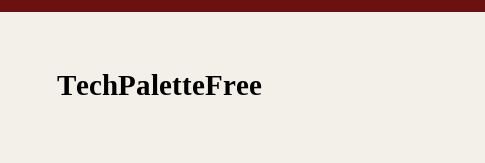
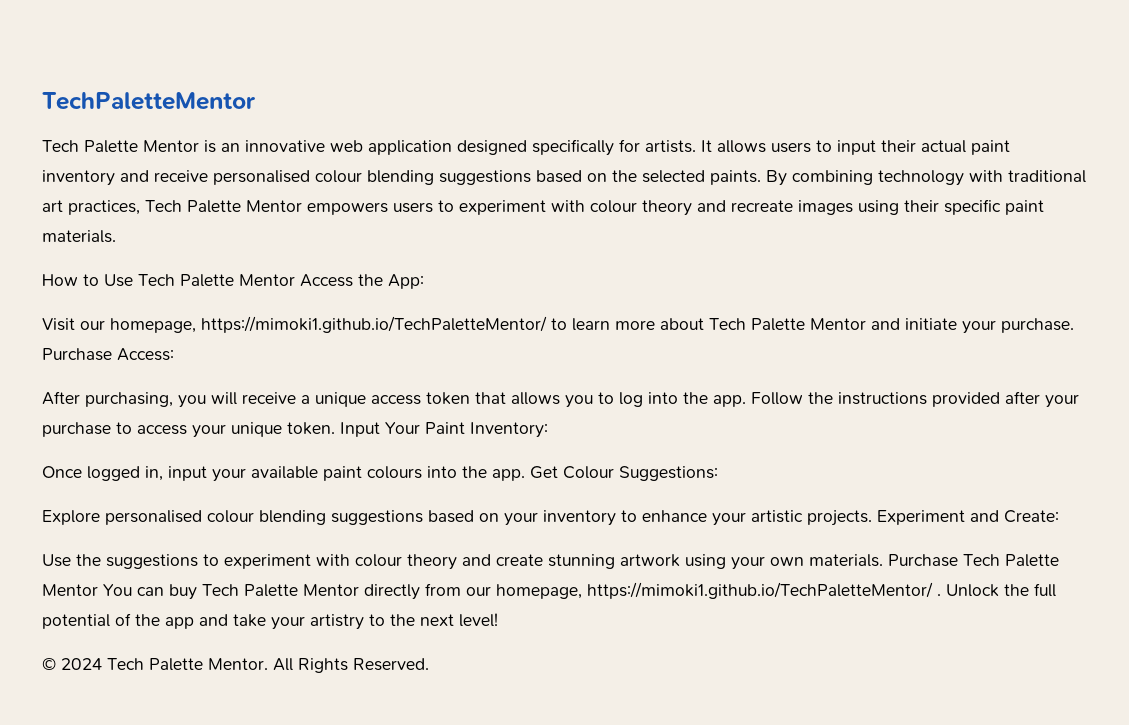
[57,74,262,95] TechPaletteFree -> [42,92,256,110] [42,139,1010,156] [42,170,1086,186] [42,199,1044,216] [42,230,116,243] [42,274,424,289] [42,316,1074,334] [42,348,174,361] [42,391,1079,408] [42,422,548,438] [42,466,718,482] [42,510,1059,526] [42,554,1059,570] [42,582,1056,600] [42,613,498,630] [42,658,429,673] TechPaletteMentor // Tech Palette Mentor is an innovative web application designed specifically for artists. It allows users to input their actual paint inventory and receive personalised colour blending suggestions based on the selected paints. By combining technology with traditional art practices, Tech Palette Mentor empowers users to experiment with colour theory and recreate images using their specific paint materials. // How to Use Tech Palette Mentor Access the App: // Visit our homepage, https://mimoki1.github.io/TechPaletteMentor/ to learn more about Tech Palette Mentor and initiate your purchase. Purchase Access: // After purchasing, you will receive a unique access token that allows you to log into the app. Follow the instructions provided after your purchase to access your unique token. Input Your Paint Inventory: // Once logged in, input your available paint colours into the app. Get Colour Suggestions: // Explore personalised colour blending suggestions based on your inventory to enhance your artistic projects. Experiment and Create: // Use the suggestions to experiment with colour theory and create stunning artwork using your own materials. Purchase Tech Palette Mentor You can buy Tech Palette Mentor directly from our homepage, https://mimoki1.github.io/TechPaletteMentor/ . Unlock the full potential of the app and take your artistry to the next level! // © 2024 Tech Palette Mentor. All Rights Reserved.

